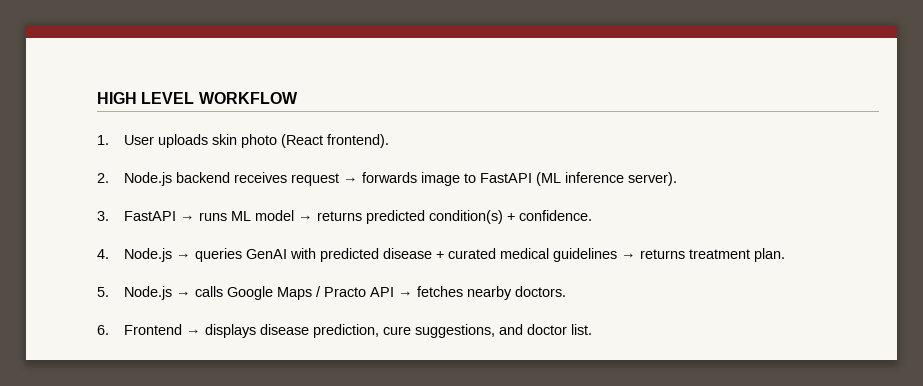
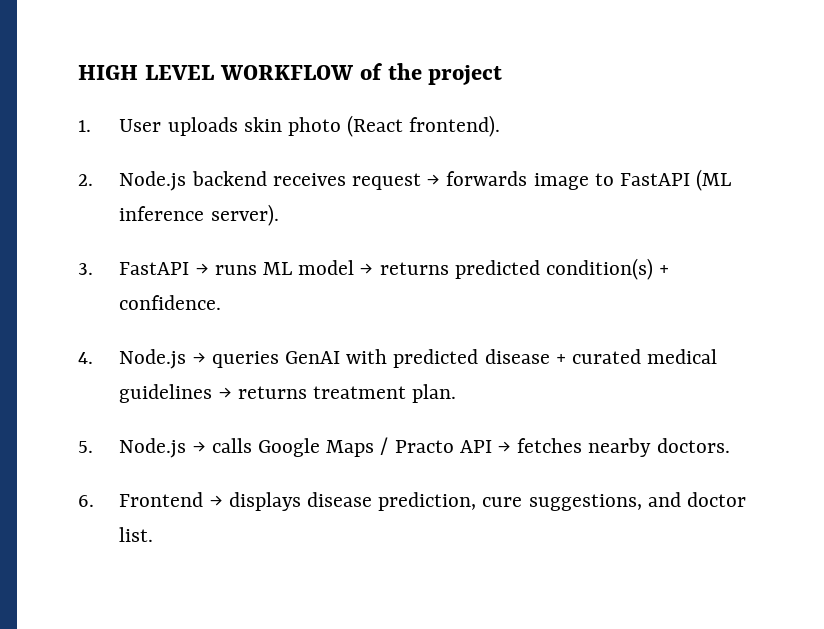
(298, 98) none -> [359,63,503,85] of the project

